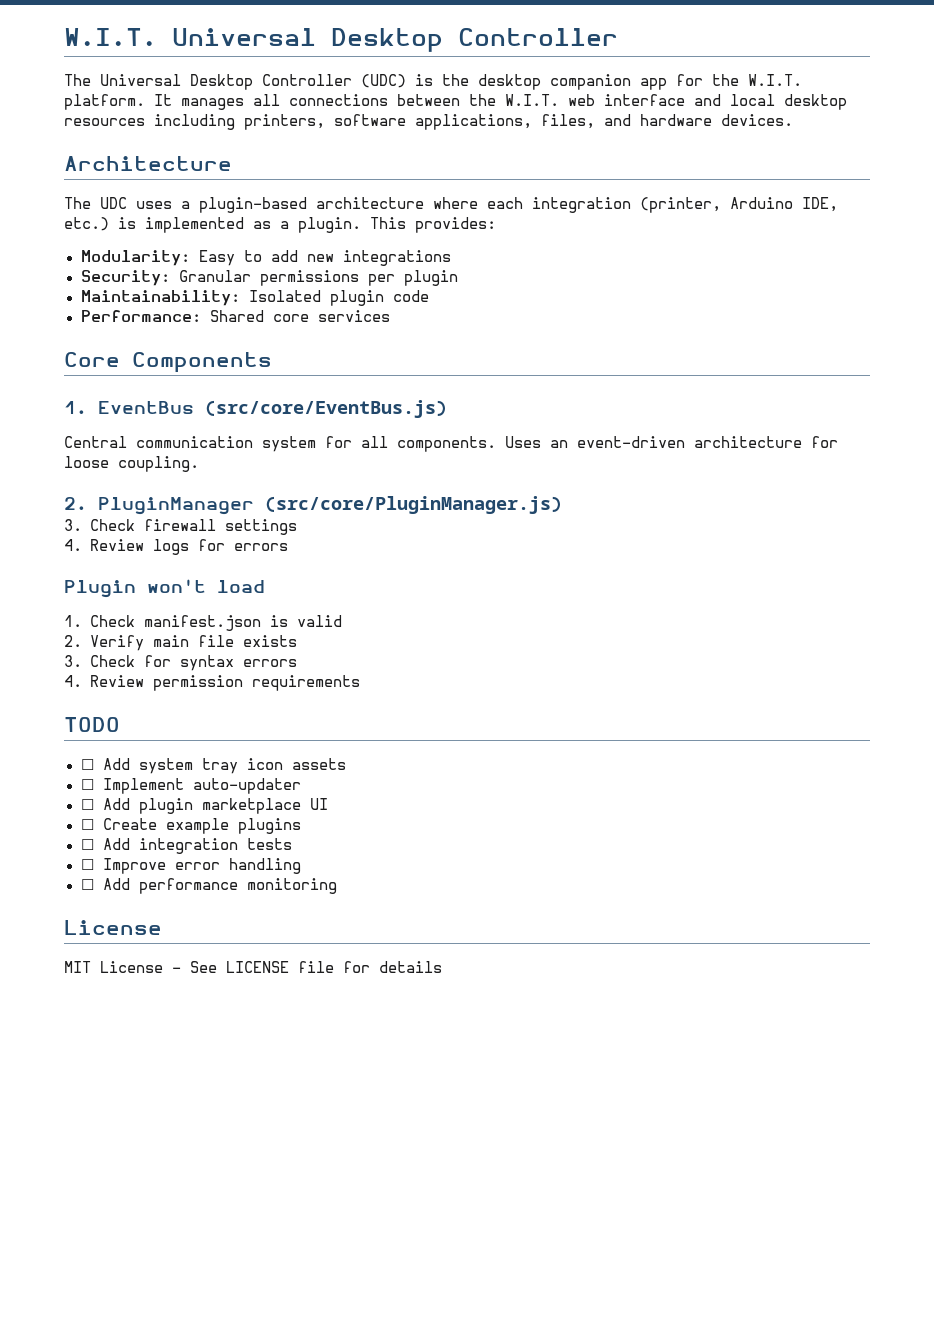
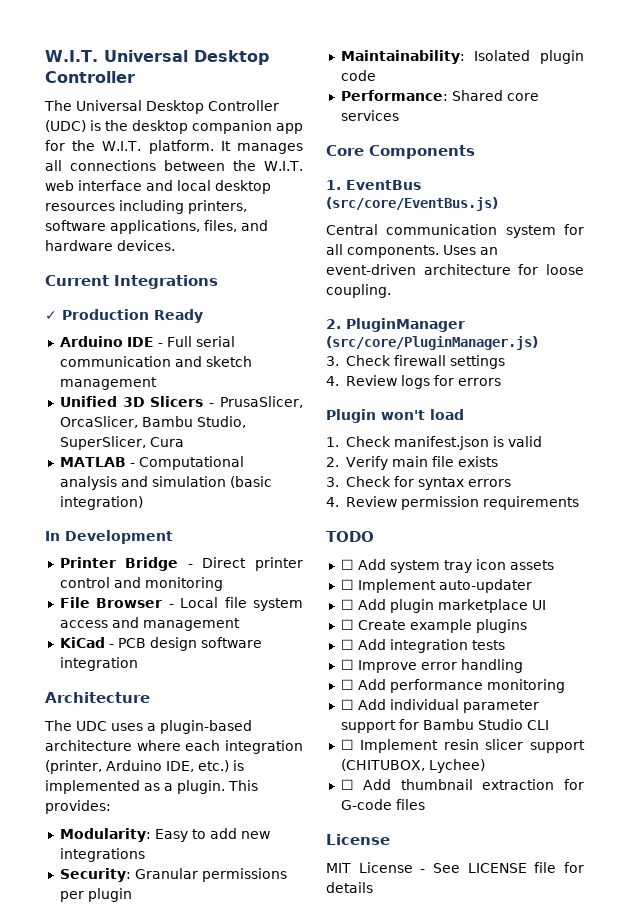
(793, 120) none -> [45,275,218,289] [45,309,203,323] [59,336,235,347] [59,356,252,367] [59,377,157,390] [59,396,303,408] [59,416,246,428] [59,436,184,450] [59,456,244,470] [59,476,272,490] [59,496,143,510] [45,530,173,544] [59,557,303,571] [59,577,223,591] [59,597,303,611] [59,617,240,631] [59,637,262,651] [59,657,138,671] // Current Integrations // ✓ Production Ready // Arduino IDE - Full serial communication and sketch management // Unified 3D Slicers - PrusaSlicer, OrcaSlicer, Bambu Studio, SuperSlicer, Cura // MATLAB - Computational analysis and simulation (basic integration) // In Development // Printer Bridge - Direct printer control and monitoring // File Browser - Local file system access and management // KiCad - PCB design software integration
(337, 886) none -> [340,699,539,713] [340,719,549,733] [340,739,585,753] [340,759,485,773] [340,779,584,790] [340,799,425,810] // ☐ Add individual parameter support for Bambu Studio CLI // ☐ Implement resin slicer support (CHITUBOX, Lychee) // ☐ Add thumbnail extraction for G-code files

